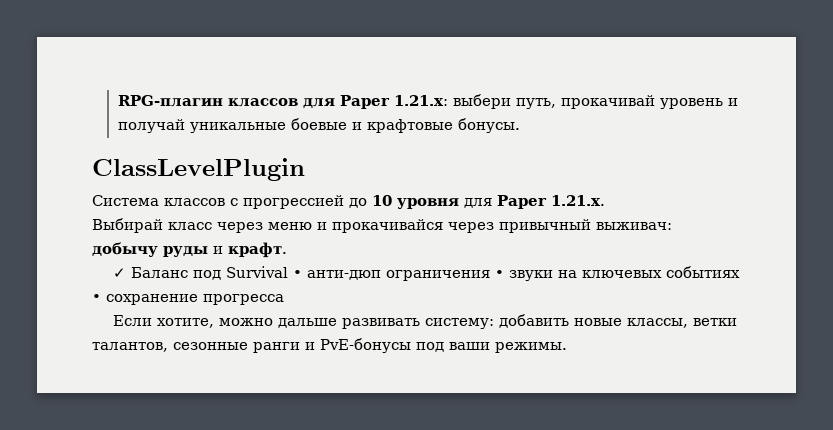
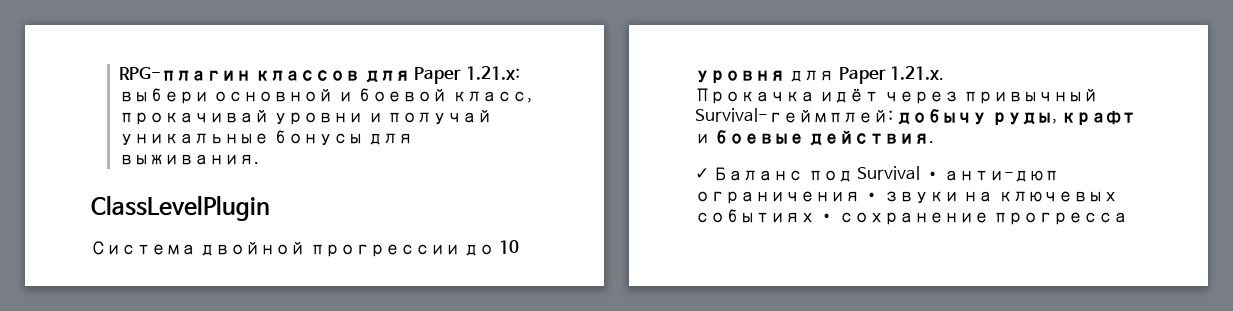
[515,95,738,109] [117,118,520,133] путь, прокачивай уровень и получай уникальные боевые и крафтовые бонусы. -> [213,88,532,103] [118,110,493,125] [118,130,413,146] [118,154,259,165] основной и боевой класс, прокачивай уровни и получай уникальные бонусы для выживания.
[164,195,344,209] классов с прогрессией -> [200,242,460,257] двойной прогрессии
[92,218,672,233] [92,242,287,258] Выбирай класс через меню и прокачивайся через привычный выживач: добычу руды и крафт. -> [695,88,1099,104] [695,108,1137,125] [695,130,934,146] Прокачка идёт через привычный Survival-геймплей: добычу руды, крафт и боевые действия.
[113,314,738,329] [92,338,567,353] // Если хотите, можно дальше развивать систему: добавить новые классы, ветки талантов, сезонные ранги и PvE-бонусы под ваши режимы. -> (1129, 218) none

